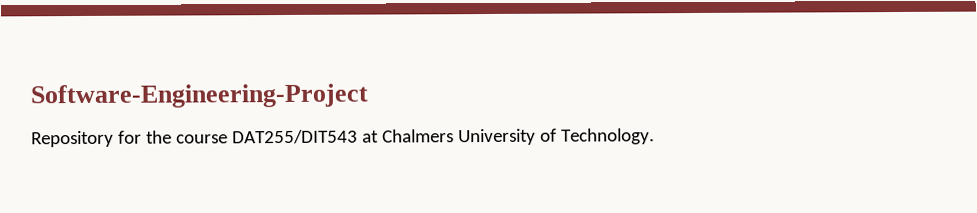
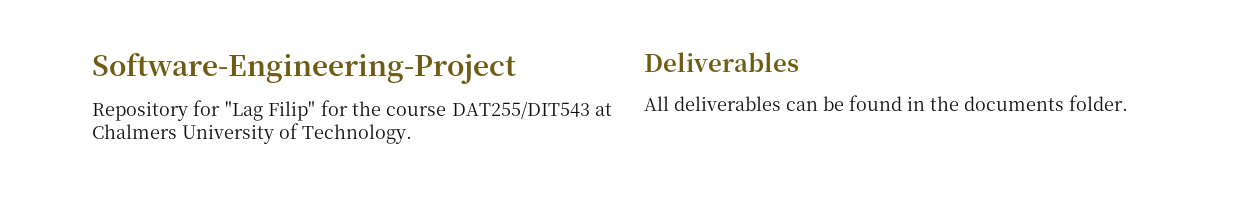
(142, 137) none -> [224,100,348,121] "Lag Filip" for
(655, 136) none -> [644,52,799,72] [644,95,1128,111] // Deliverables // All deliverables can be found in the documents folder.

